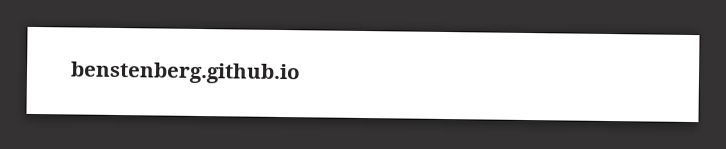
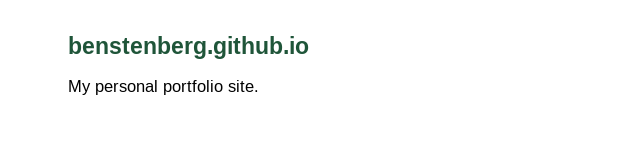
(301, 73) none -> [68,80,259,95] // My personal portfolio site.

